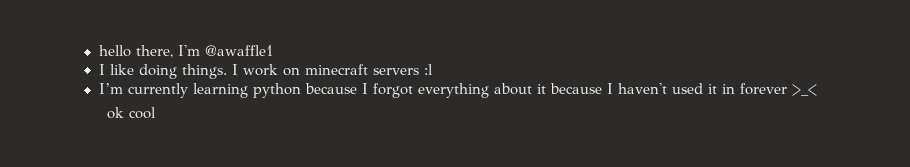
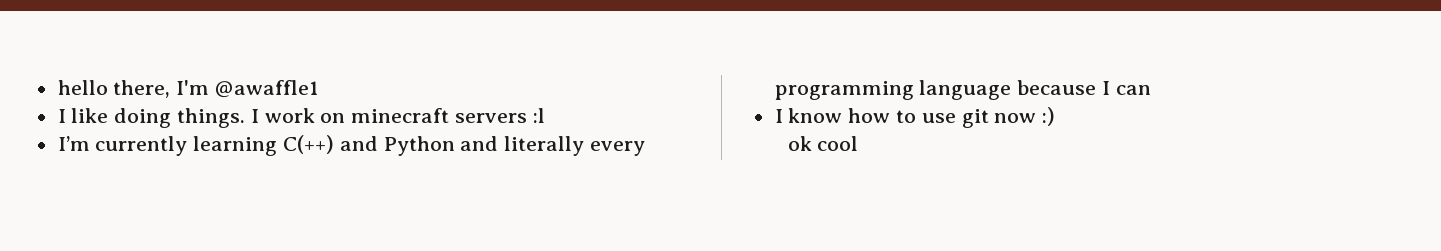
[252,83,817,98] python because I forgot everything about it because I haven't used it in forever >_< -> [283,135,646,156] [774,80,1151,100] [774,107,1056,128] C(++) and Python and literally every programming language because I can // I know how to use git now :)

